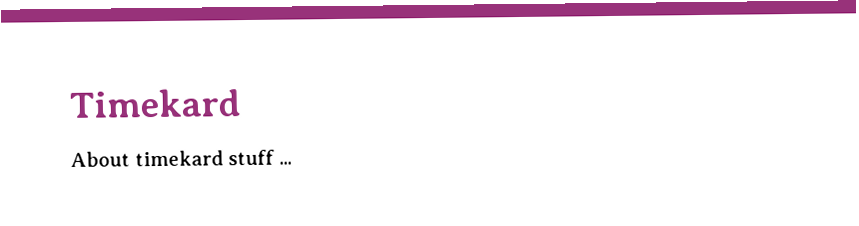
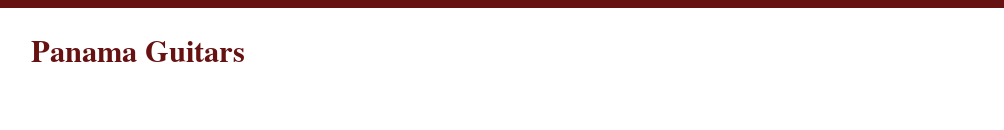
[69,88,242,118] [70,149,292,167] Timekard // About timekard stuff ... -> [31,41,246,62] Panama Guitars

